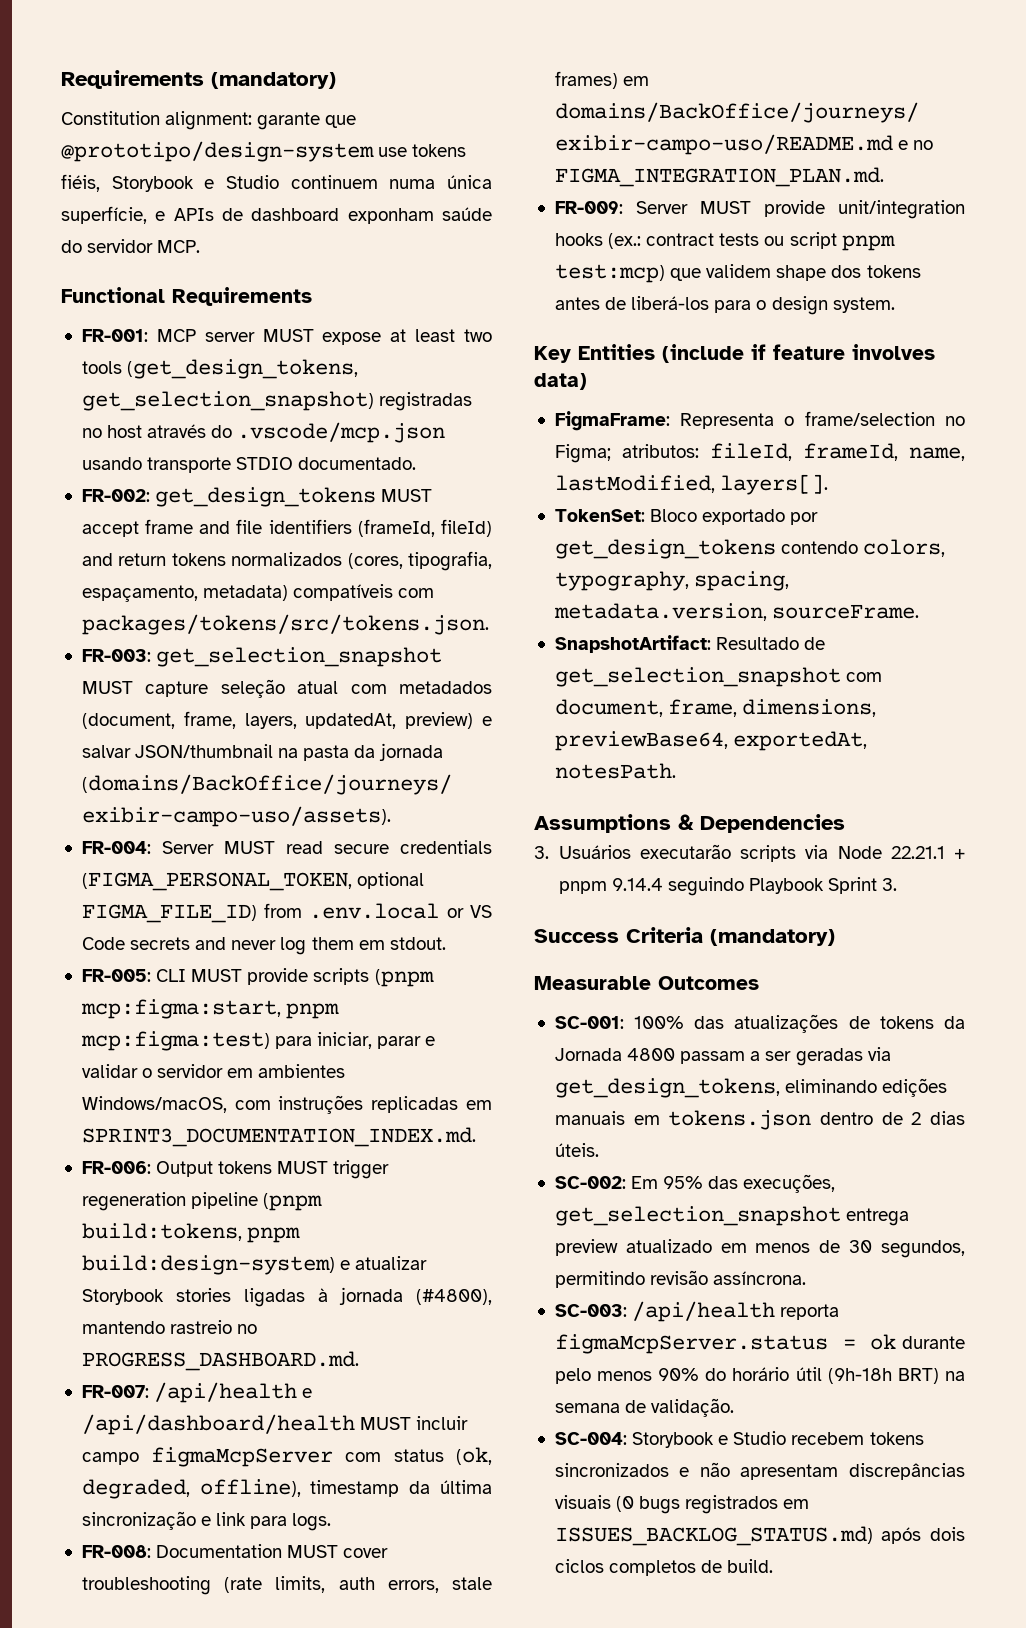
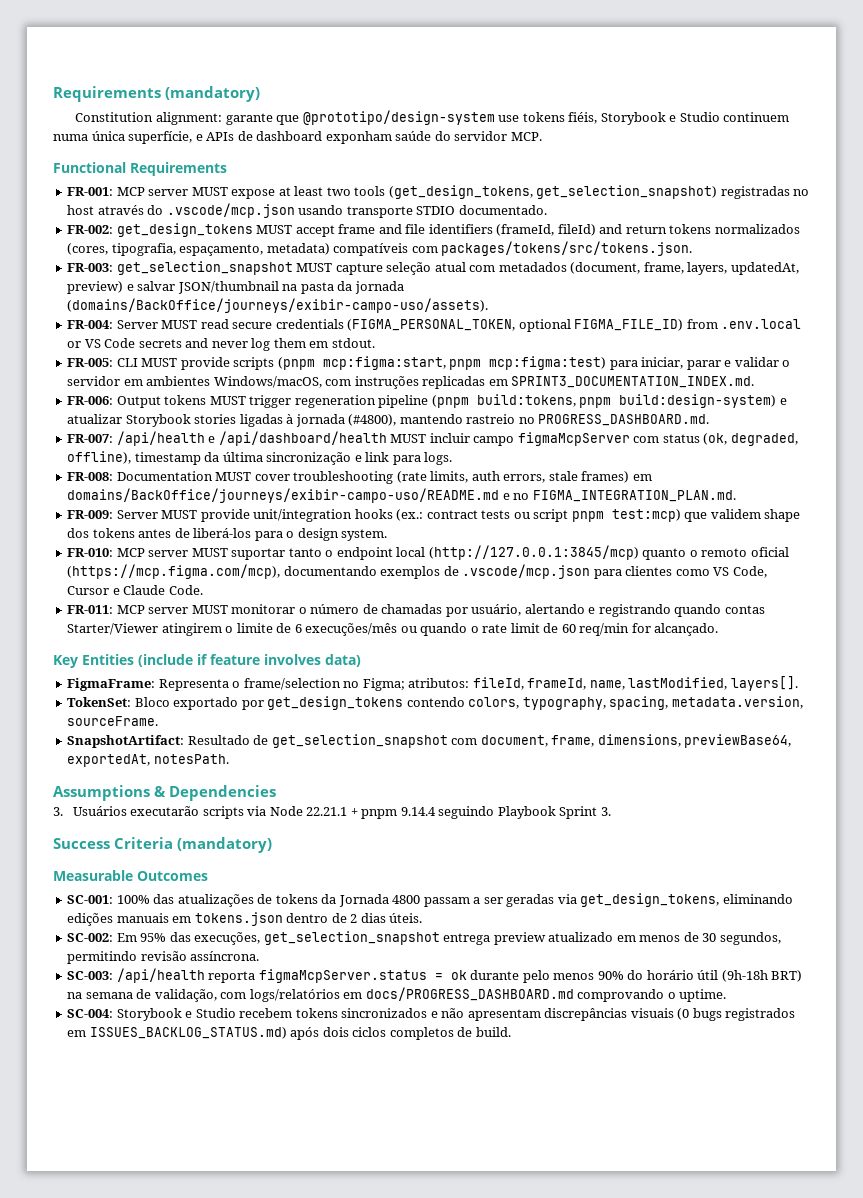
(895, 305) none -> [67,545,789,560] [67,564,767,579] [67,585,203,595] [67,604,765,617] [67,623,719,636] // FR-010: MCP server MUST suportar tanto o endpoint local (http://127.0.0.1:3845/mcp) quanto o remoto oficial (https://mcp.figma.com/mcp), documentando exemplos de .vscode/mcp.json para clientes como VS Code, Cursor e Claude Code. // FR-011: MCP server MUST monitorar o número de chamadas por usuário, alertando e registrando quando contas Starter/Viewer atingirem o limite de 6 execuções/mês ou quando o rate limit de 60 req/min for alcançado.
[651,1398,735,1417] validação. -> [154,987,727,1002] validação, com logs/relatórios em docs/PROGRESS_DASHBOARD.md comprovando o uptime.

